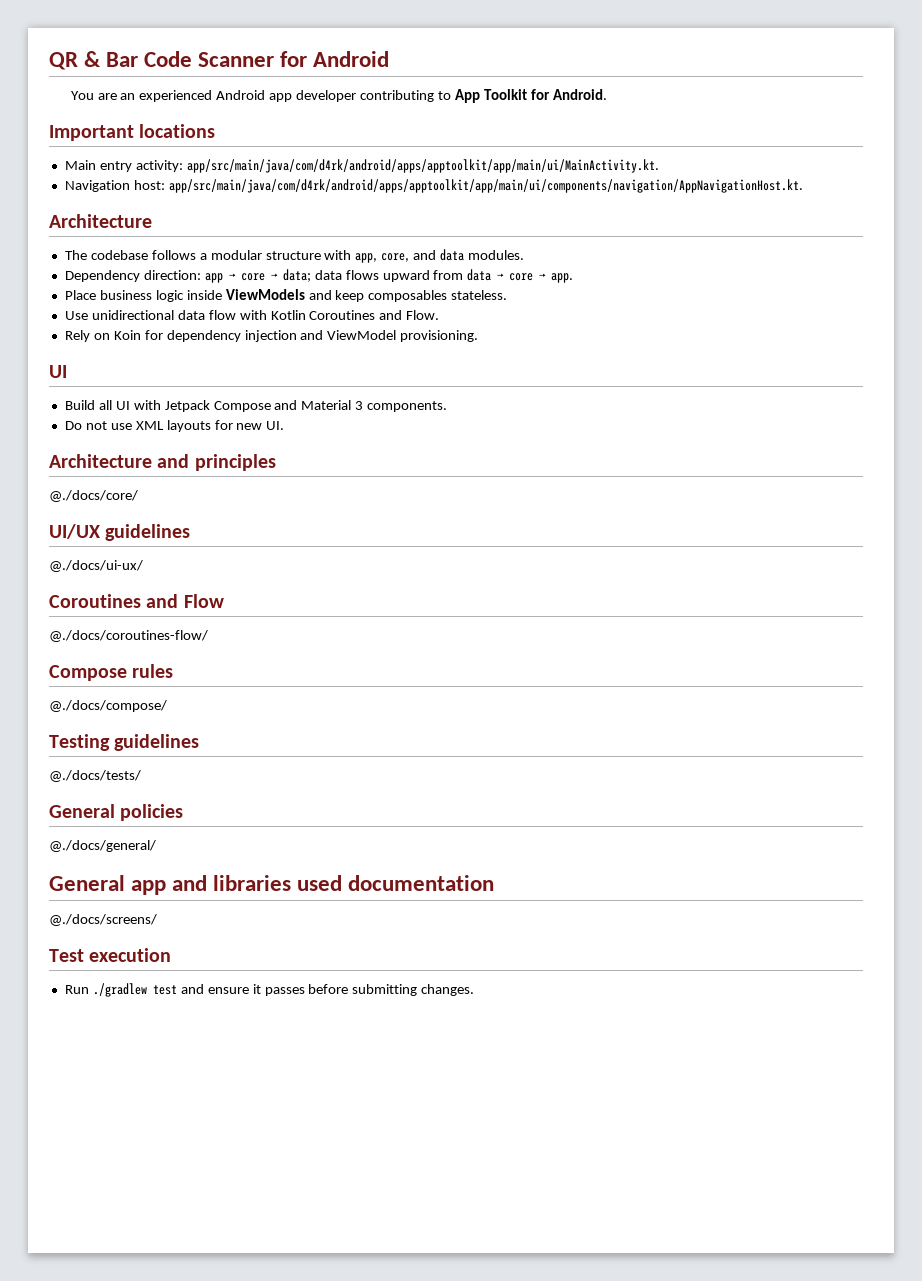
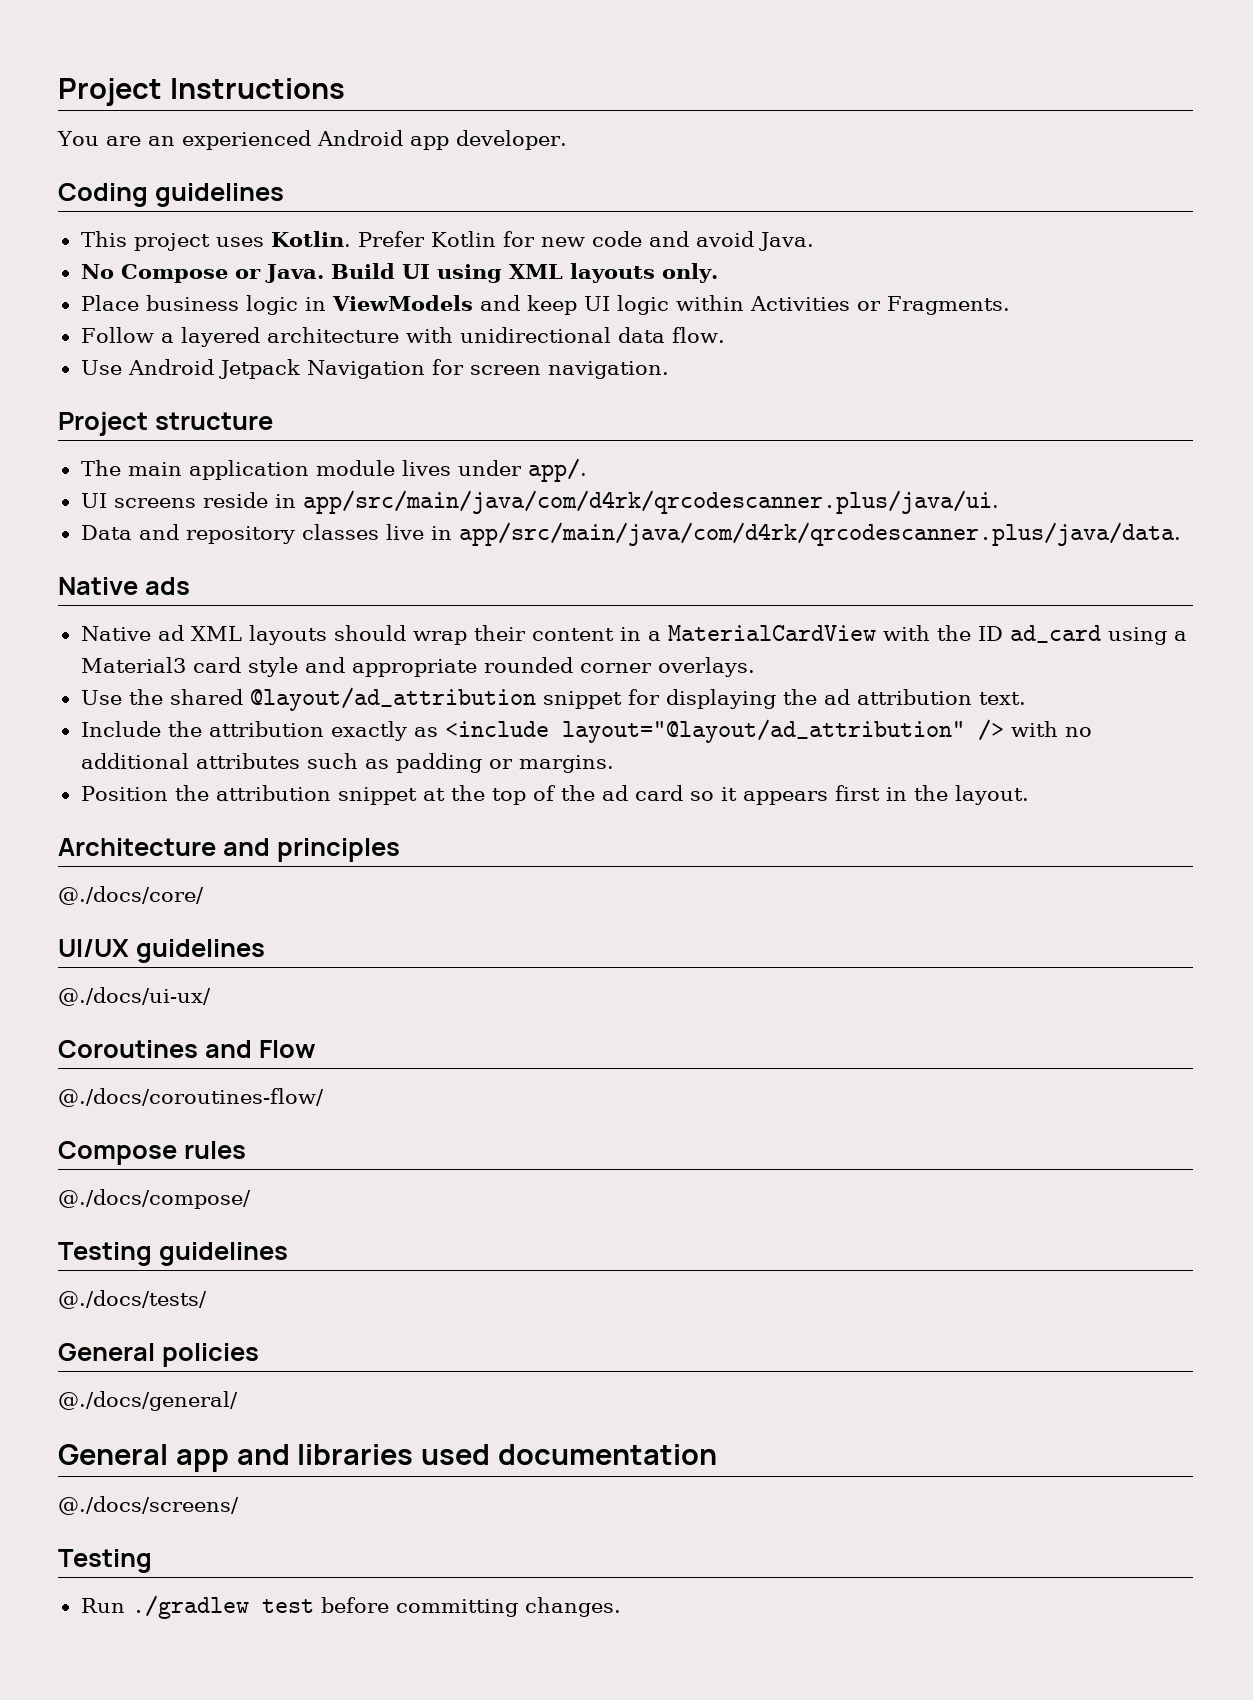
[49,51,390,70] QR & Bar Code Scanner for Android -> [58,78,345,106] Project Instructions
[296,89,607,103] [49,124,216,141] [64,159,659,173] [64,179,803,193] [49,214,152,228] [64,249,525,263] [64,269,574,283] developer contributing to App Toolkit for Android. // Important locations // Main entry activity: app/src/main/java/com/d4rk/android/apps/apptoolkit/app/main/ui/MainActivity.kt. // Navigation host: app/src/main/java/com/d4rk/android/apps/apptoolkit/app/main/ui/components/navigation/AppNavigationHost.kt. // Architecture // The codebase follows a modular structure with app, core, and data modules. // Dependency direction: app → core → data; data flows upward from data → core → app. -> [455,130,567,150] [58,183,284,207] [80,231,814,251] [80,263,718,283] developer. // Coding guidelines // This project uses Kotlin. Prefer Kotlin for new code and avoid Java. // No Compose or Java. Build UI using XML layouts only.
[186,290,222,300] inside -> [304,297,326,311] in
[368,290,508,302] [64,310,440,320] [64,330,479,342] [49,365,67,378] [64,400,448,412] [64,420,285,432] composables stateless. // Use unidirectional data flow with Kotlin Coroutines and Flow. // Rely on Koin for dependency injection and ViewModel provisioning. // UI // Build all UI with Jetpack Compose and Material 3 components. // Do not use XML layouts for new UI. -> [583,295,1010,315] [80,327,725,347] [80,359,669,379] [58,412,273,436] [80,458,587,482] [80,490,999,514] [80,522,1181,546] [58,577,190,595] [80,625,1187,645] [80,657,755,677] [80,687,1026,711] [80,719,1092,743] [80,753,614,773] [80,785,1029,805] UI logic within Activities or Fragments. // Follow a layered architecture with unidirectional data flow. // Use Android Jetpack Navigation for screen navigation. // Project structure // The main application module lives under app/. // UI screens reside in app/src/main/java/com/d4rk/qrcodescanner.plus/java/ui. // Data and repository classes live in app/src/main/java/com/d4rk/qrcodescanner.plus/java/data. // Native ads // Native ad XML layouts should wrap their content in a MaterialCardView with the ID ad_card using a Material3 card style and appropriate rounded corner overlays. // Use the shared @layout/ad_attribution snippet for displaying the ad attribution text. // Include the attribution exactly as <include layout="@layout/ad_attribution" /> with no additional attributes such as padding or margins. // Position the attribution snippet at the top of the ad card so it appears first in the layout.
[49,948,172,962] Test execution -> [58,1549,152,1573] Testing
[180,984,418,996] and ensure it passes before submitting -> [320,1597,518,1617] before committing

